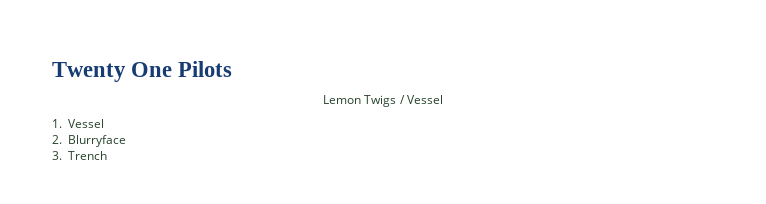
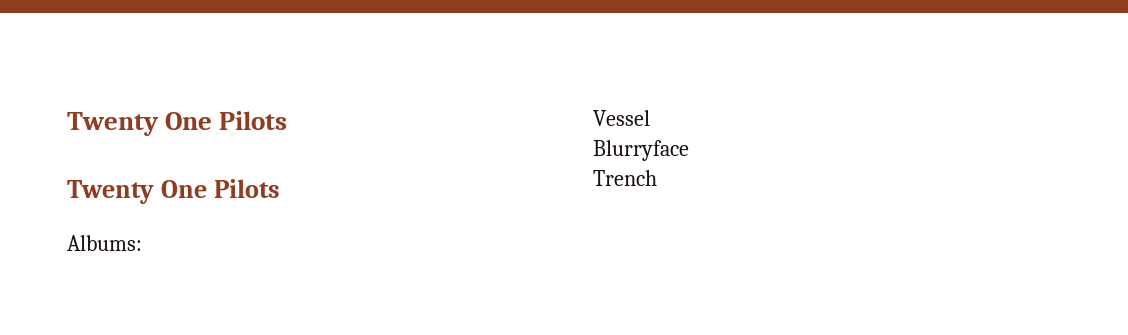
[52,61,233,82] [323,95,443,107] [52,119,105,128] [52,135,62,144] Twenty One Pilots // Lemon Twigs / Vessel // 1. Vessel // 2. -> [67,111,288,136] [67,179,280,204] [67,235,142,251] [593,110,650,126] Twenty One Pilots // Twenty One Pilots // Albums: // Vessel //
[52,151,62,160] 3. -> (689, 150) none

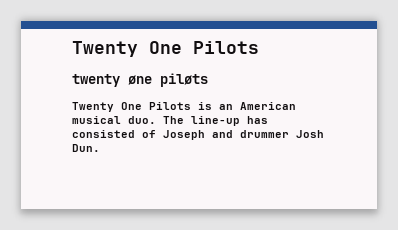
[67,111,288,136] [67,179,280,204] [67,235,142,251] [593,110,650,126] [593,140,689,161] [593,170,657,186] Twenty One Pilots // Twenty One Pilots // Albums: // Vessel // Blurryface // Trench -> [72,41,259,57] [72,73,208,87] [72,102,296,112] [72,116,268,126] [72,130,324,140] [72,144,100,152] Twenty One Pilots // twenty øne piløts // Twenty One Pilots is an American musical duo. The line-up has consisted of Joseph and drummer Josh Dun.

